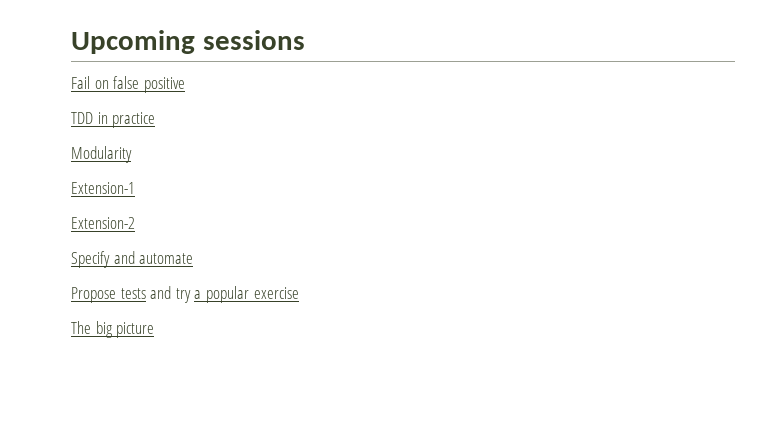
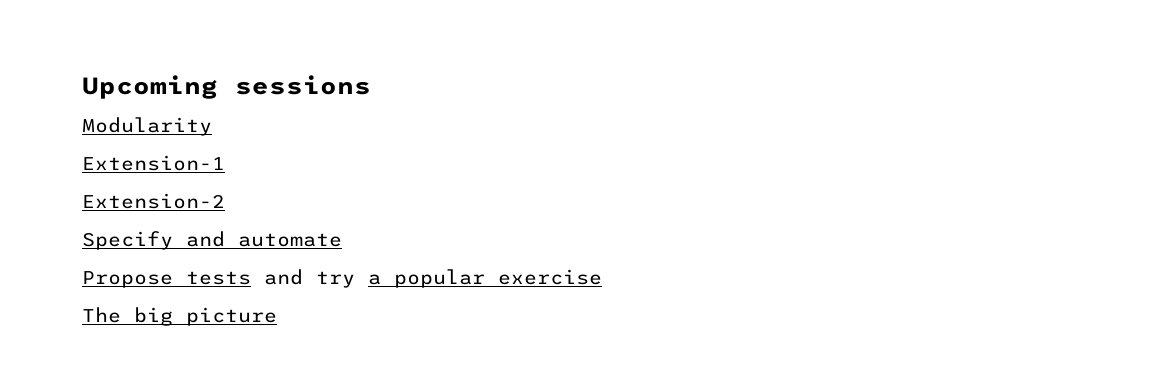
[71,76,185,93] [71,112,156,128] // Fail on false positive // TDD in practice -> (371, 85) none

